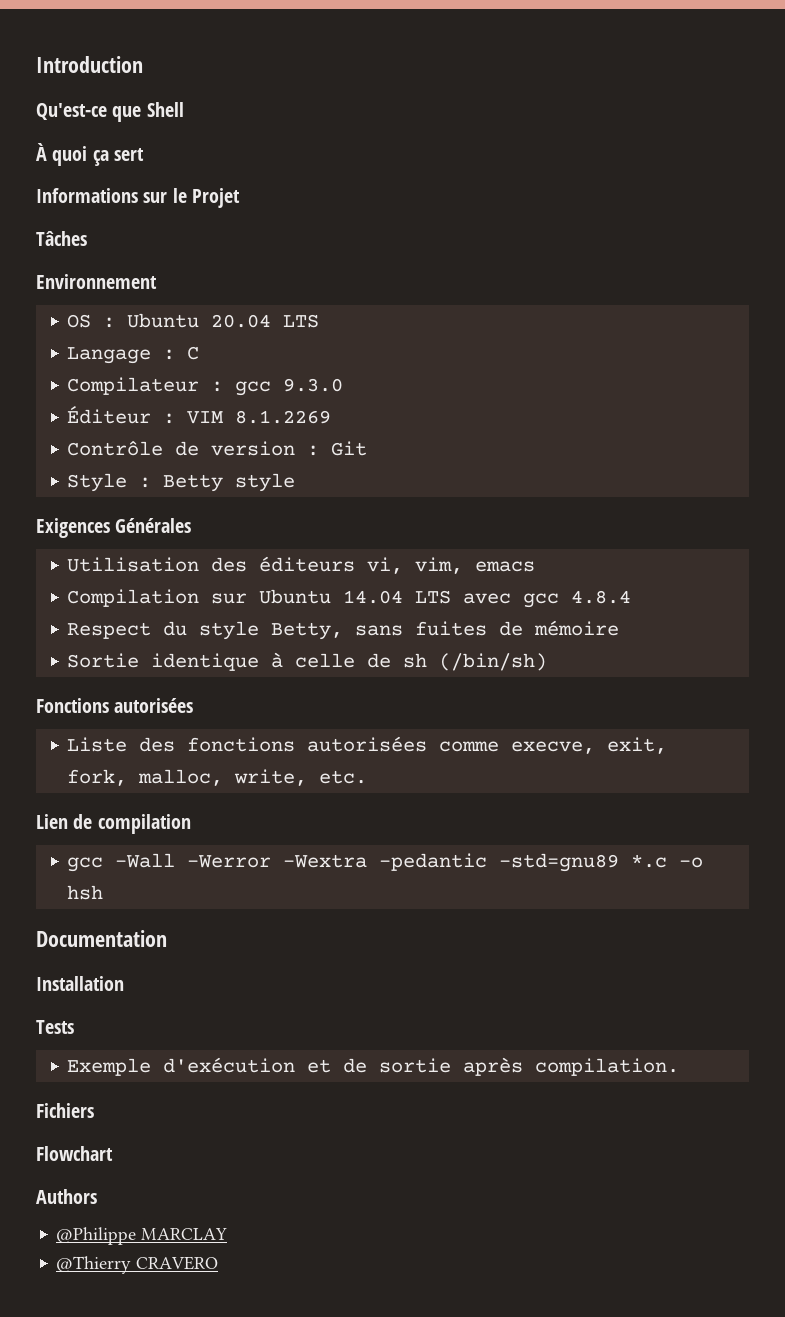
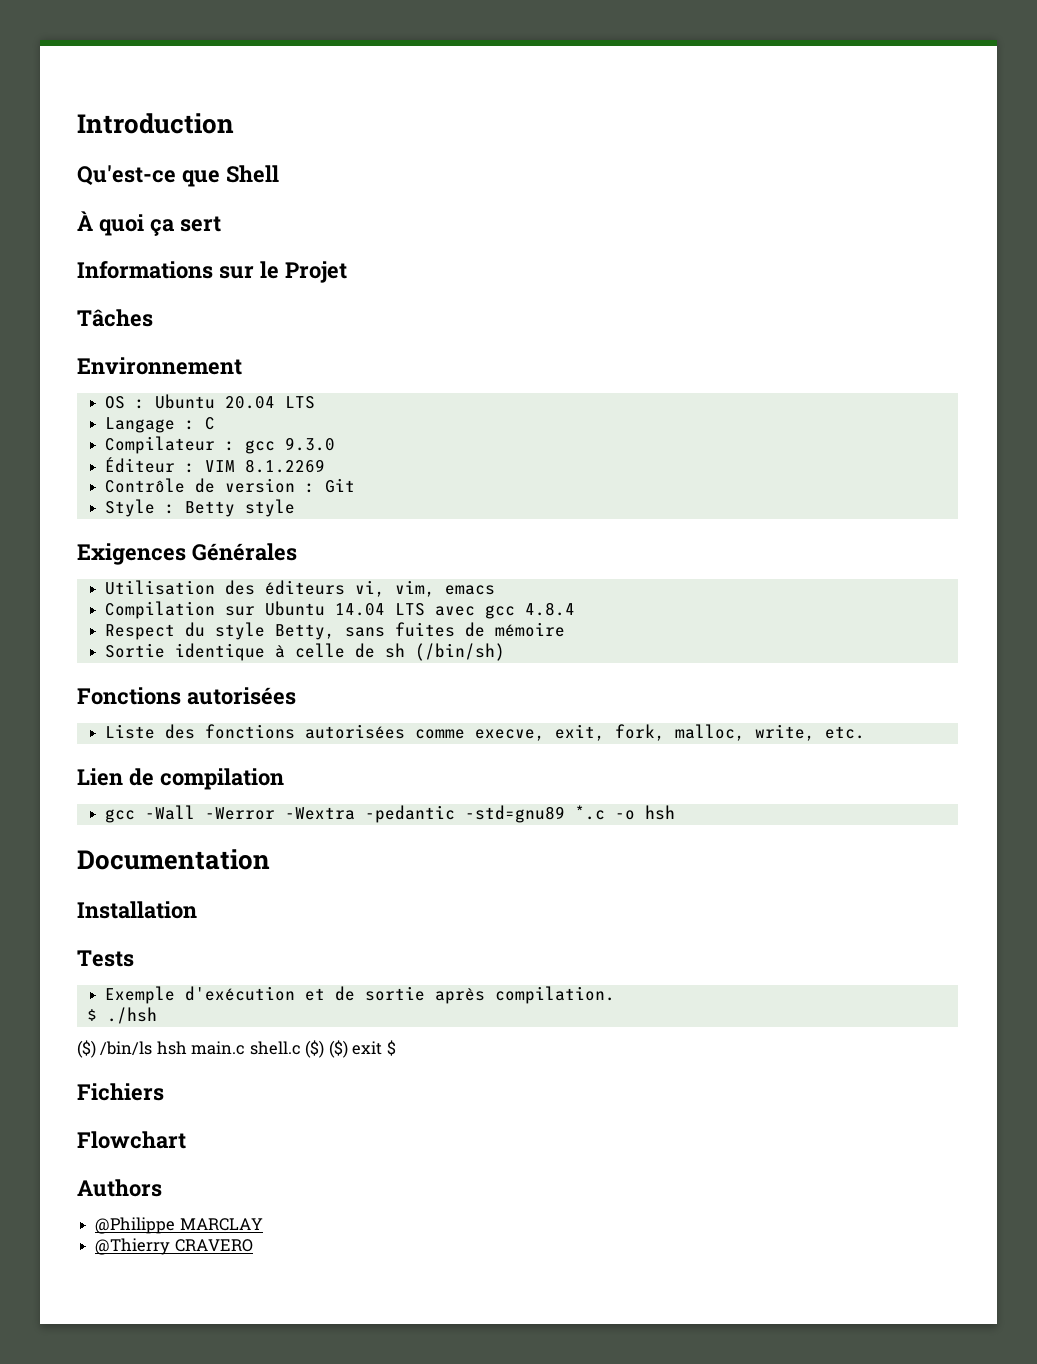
(680, 1067) none -> [86,1007,157,1024] [77,1040,396,1058] // $ ./hsh // ($) /bin/ls hsh main.c shell.c ($) ($) exit $

